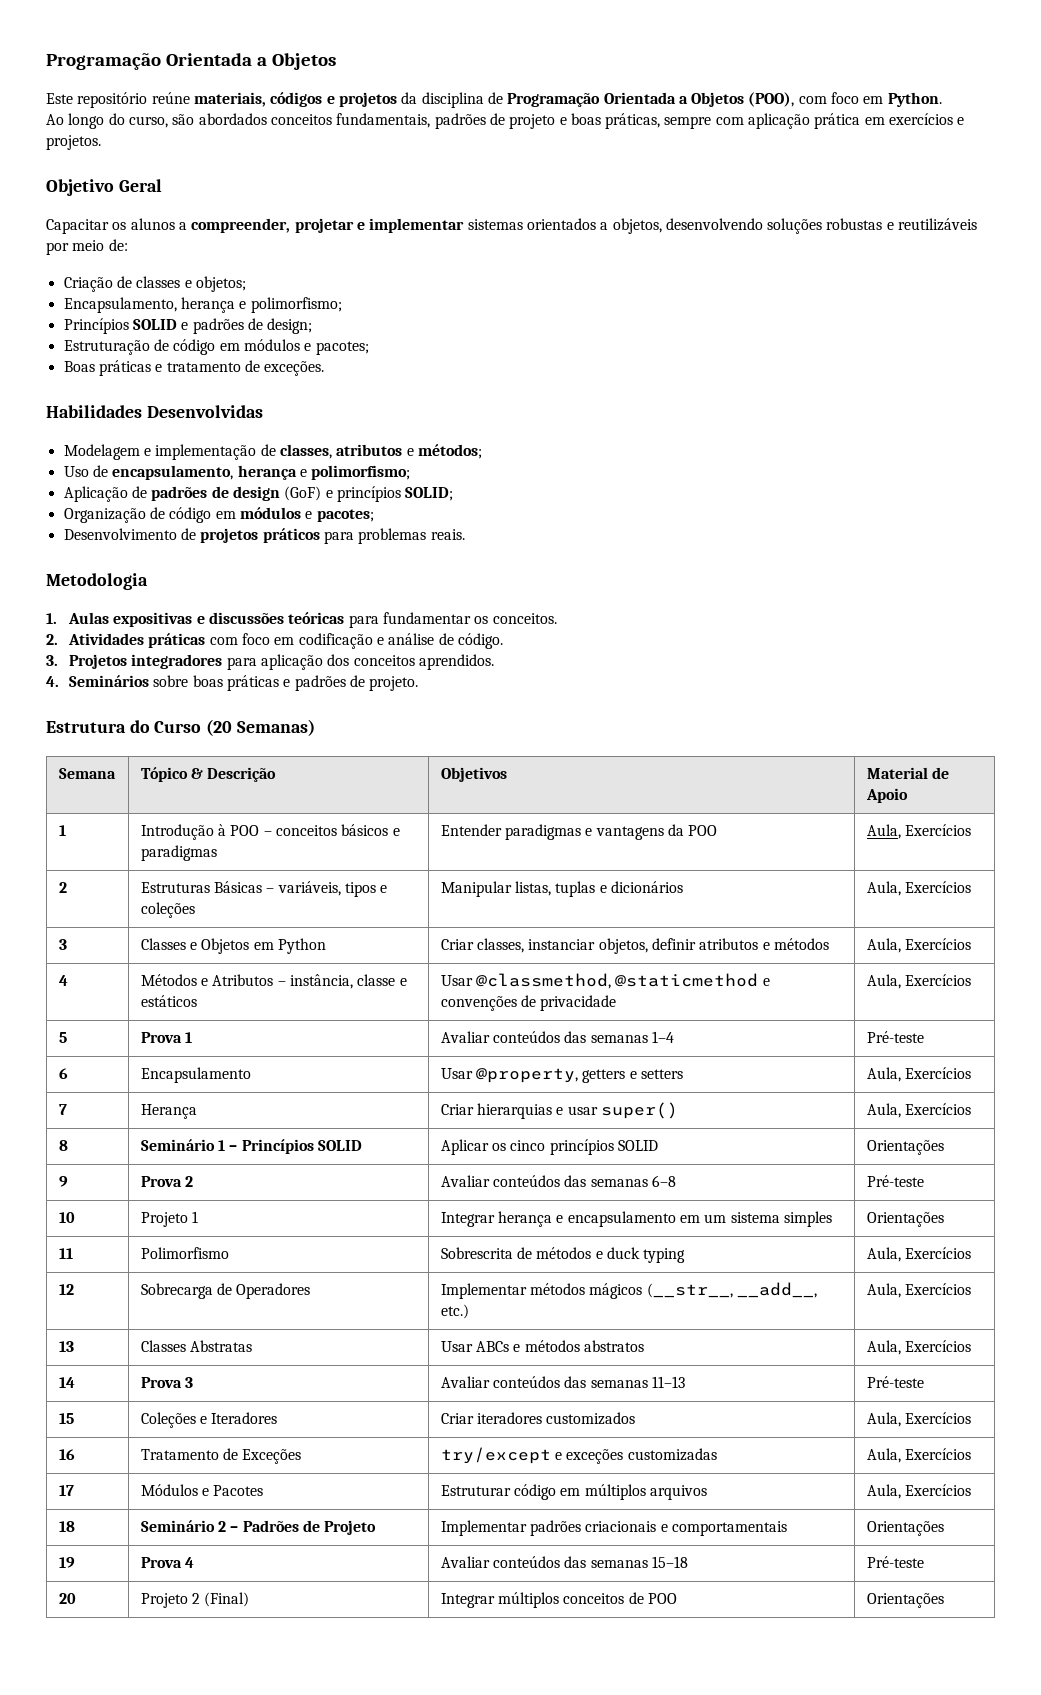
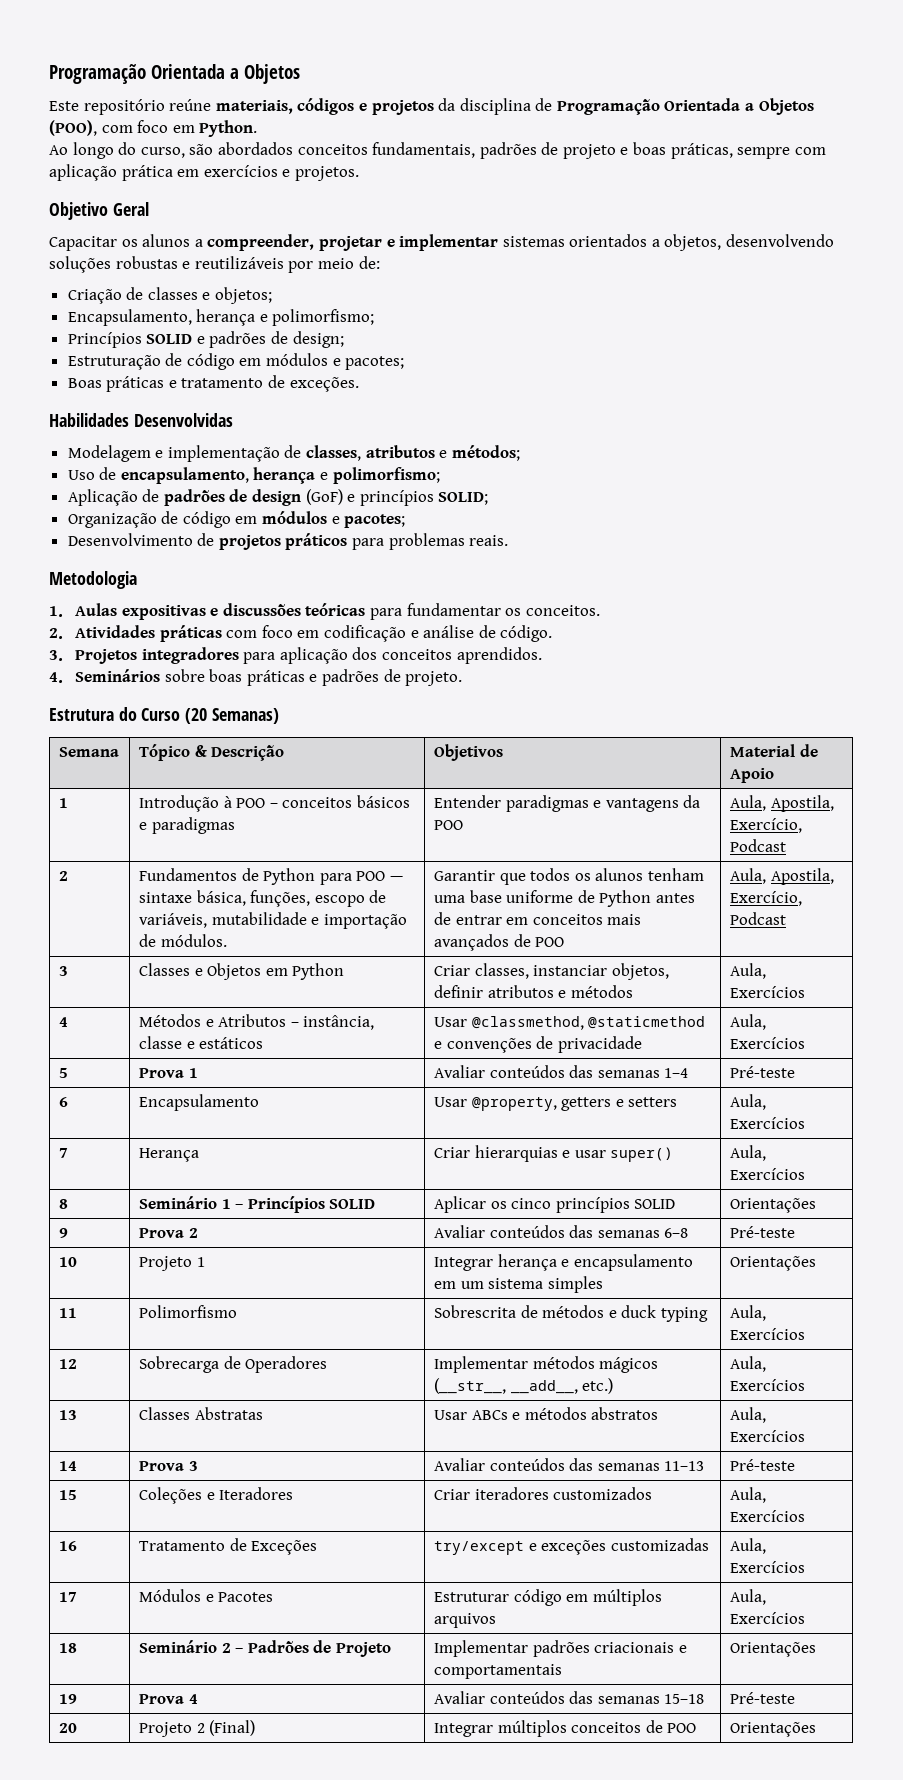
[905,824,972,836] [58,882,67,893] [140,881,388,897] [140,902,195,918] [440,881,683,897] [866,881,972,896] Exercícios // 2 | Estruturas Básicas – variáveis, tipos e coleções | Manipular listas, tuplas e dicionários | Aula, Exercícios -> [770,795,834,812] [729,818,802,833] [729,839,786,852] [58,871,68,881] [138,868,403,885] [138,890,387,907] [138,912,407,929] [138,934,227,947] [433,868,704,885] [433,890,695,907] [433,912,642,925] [433,934,565,951] [729,868,834,885] [729,891,802,906] [729,912,786,925] Apostila, Exercício, Podcast // 2 | Fundamentos de Python para POO — sintaxe básica, funções, escopo de variáveis, mutabilidade e importação de módulos. | Garantir que todos os alunos tenham uma base uniforme de Python antes de entrar em conceitos mais avançados de POO | Aula, Apostila, Exercício, Podcast

